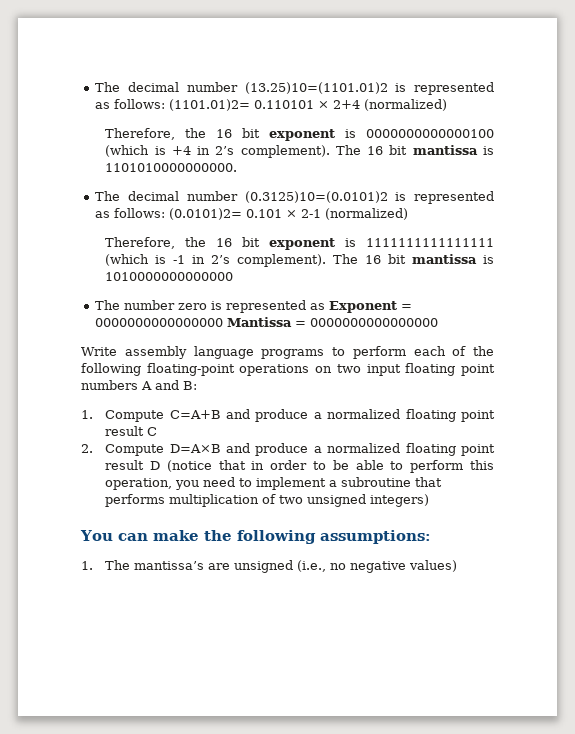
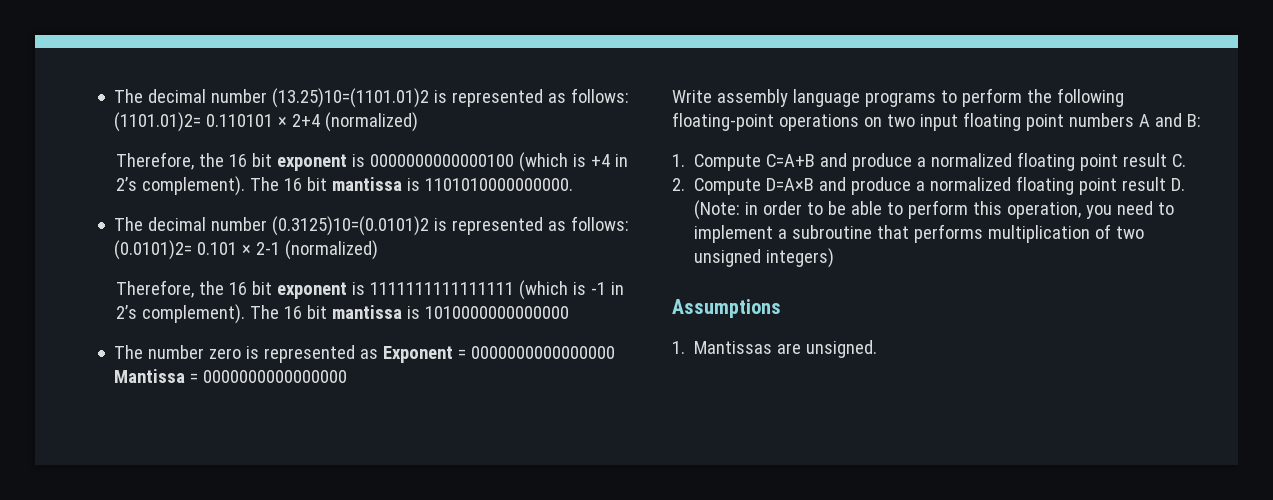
[413,346,467,356] each of -> (1022, 97) none
[147,427,158,436] C -> [1172,154,1187,167] C.
[150,460,246,472] D (notice that -> [1171,178,1186,191] [694,200,741,220] D. (Note:
[80,530,431,544] [81,560,458,573] You can make the following assumptions: // 1. The mantissa’s are unsigned (i.e., no negative values) -> [672,299,781,318] [672,340,878,358] Assumptions // 1. Mantissas are unsigned.

